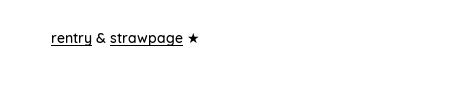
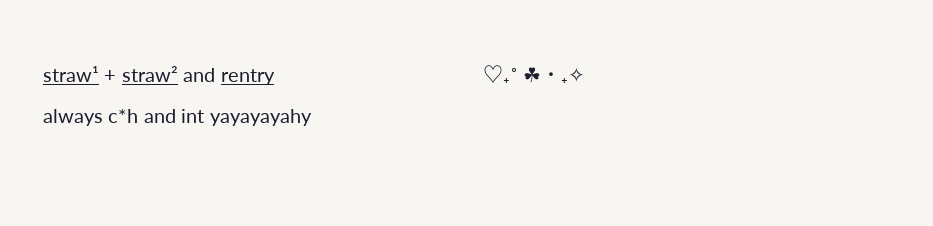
[51,32,200,46] rentry & strawpage ★ -> [43,66,275,85] [43,109,312,126] [483,65,586,83] straw¹ + straw² and rentry // always c*h and int yayayayahy // ♡₊˚ ☘・₊✧

